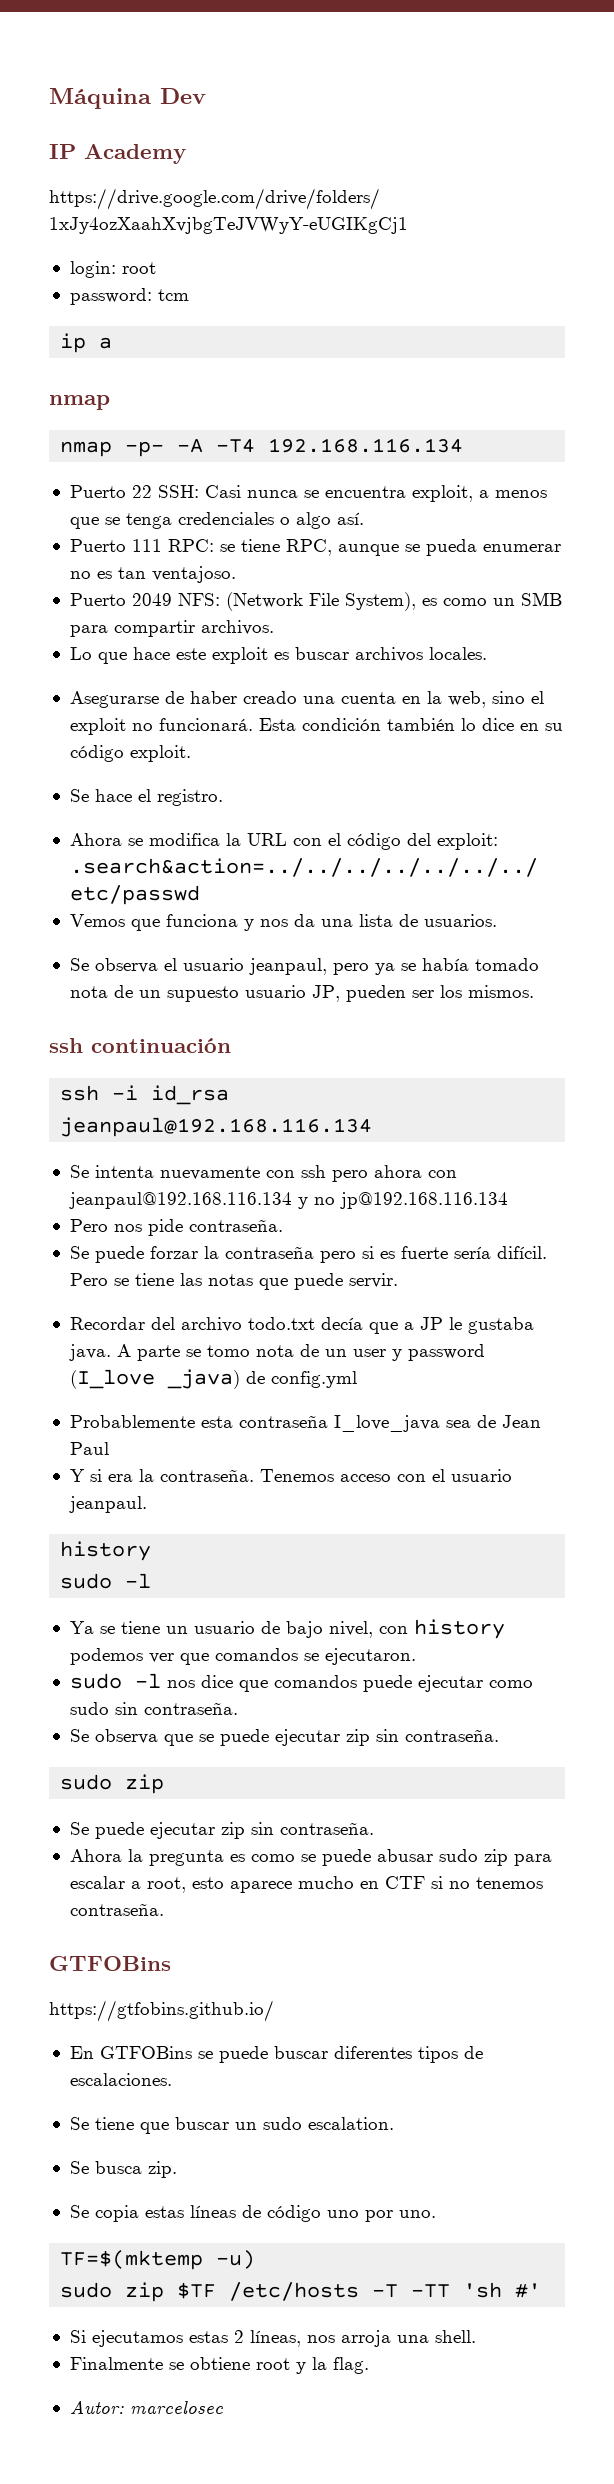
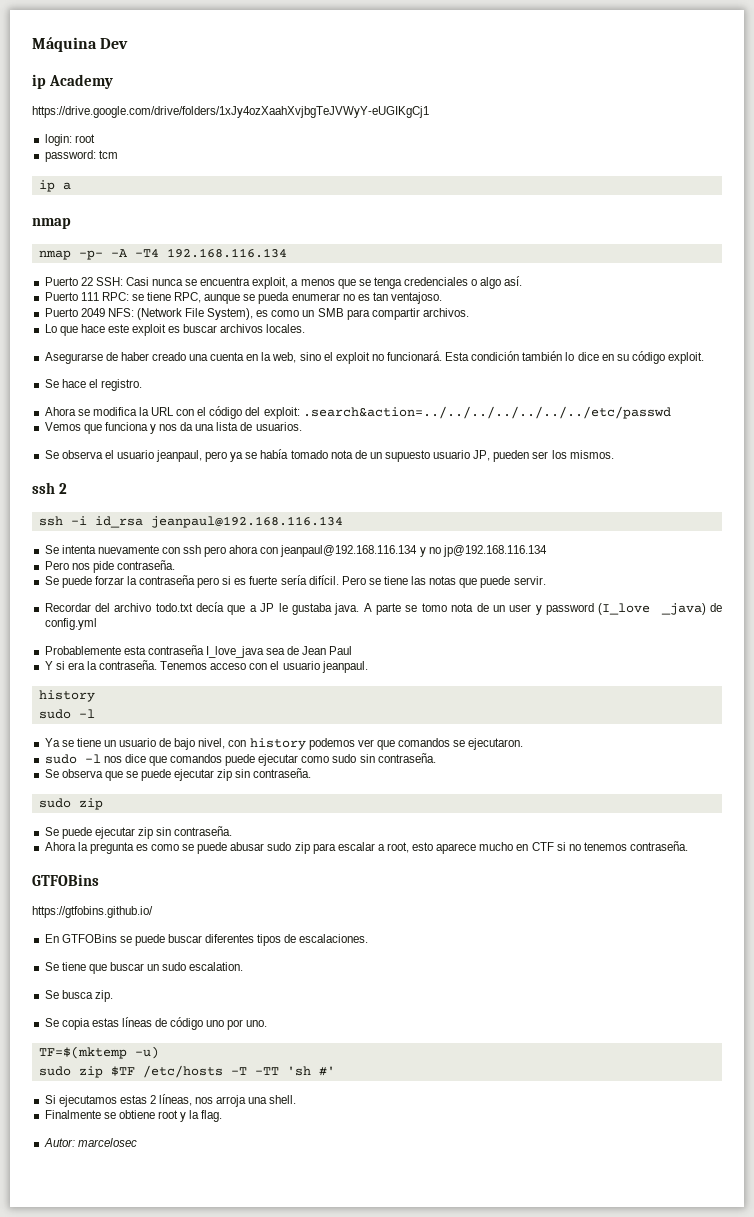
[49,144,76,159] IP -> [32,74,46,89] ip
[91,1038,231,1053] continuación -> [58,483,67,494] 2

